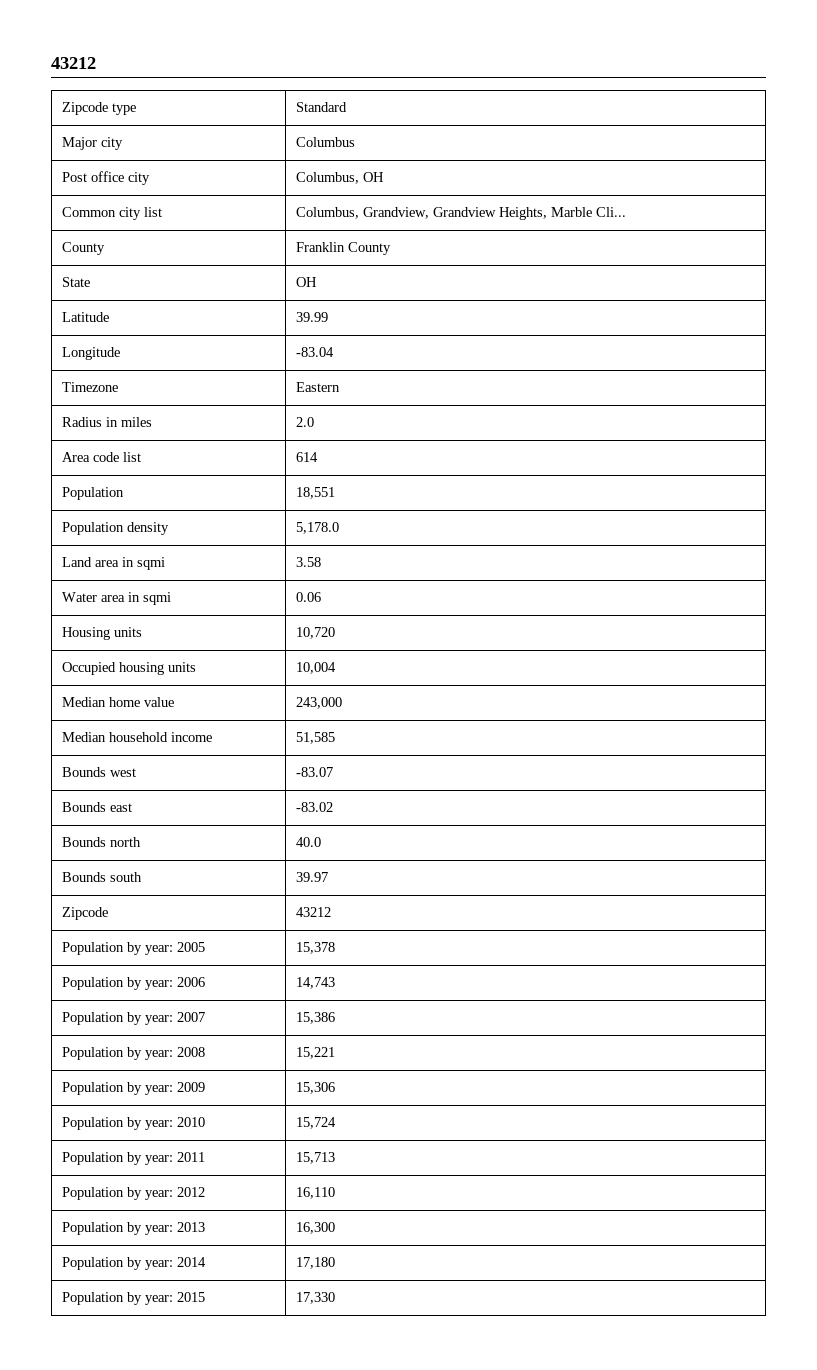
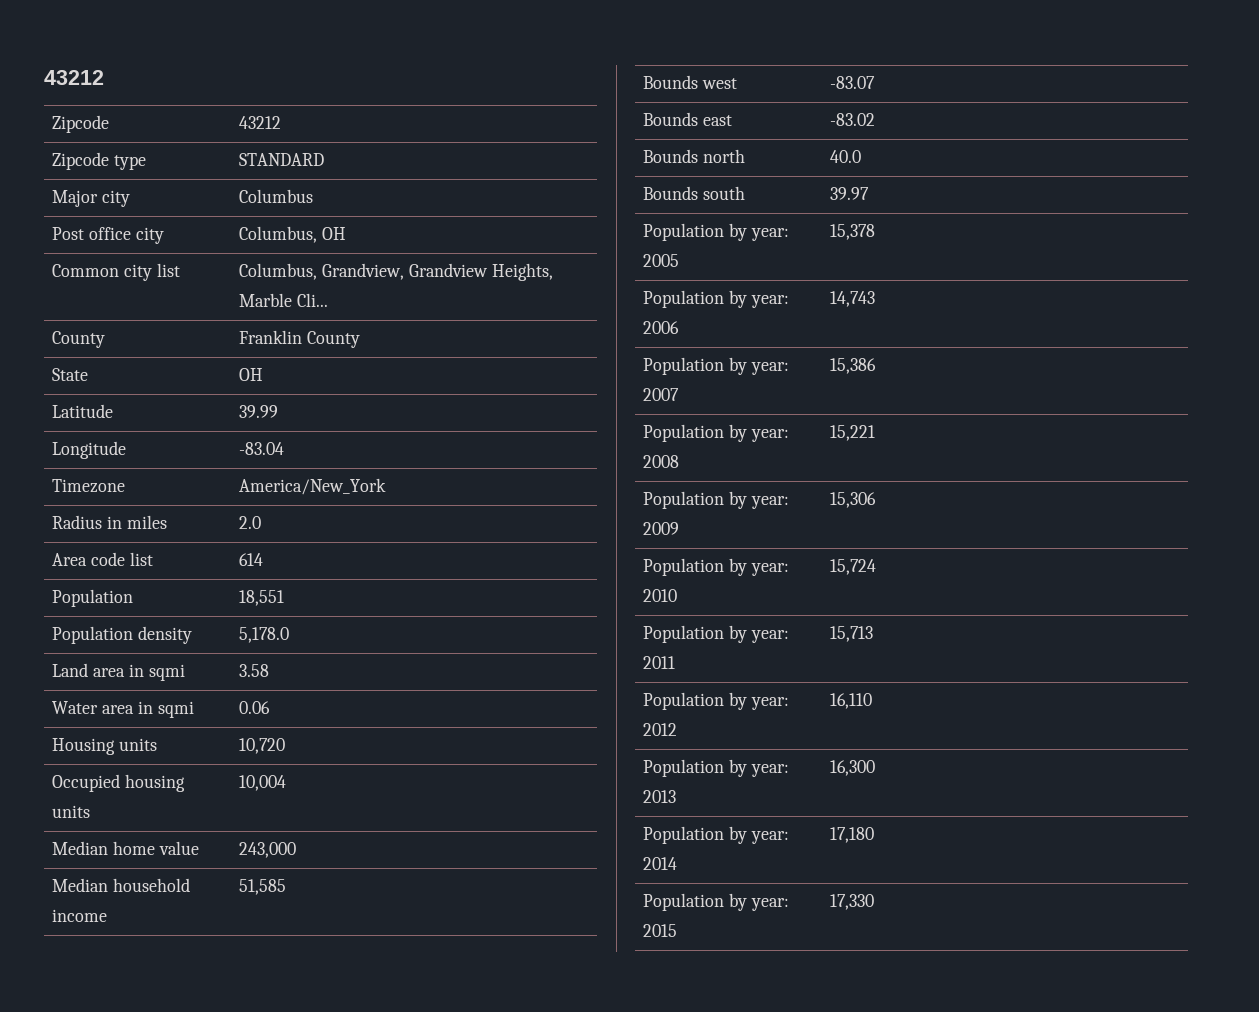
[51,57,96,69] 43212 -> [44,70,104,85] [52,115,110,133] [239,116,282,129] 43212 // Zipcode | 43212
[295,102,347,112] Standard -> [239,153,325,166] STANDARD
[295,382,340,392] Eastern -> [239,478,387,495] America/New_York
[61,907,108,920] [295,907,331,917] // Zipcode | 43212 -> (870, 193) none

